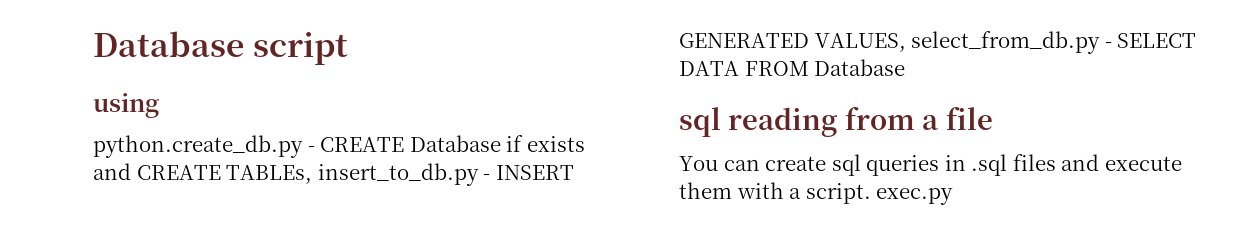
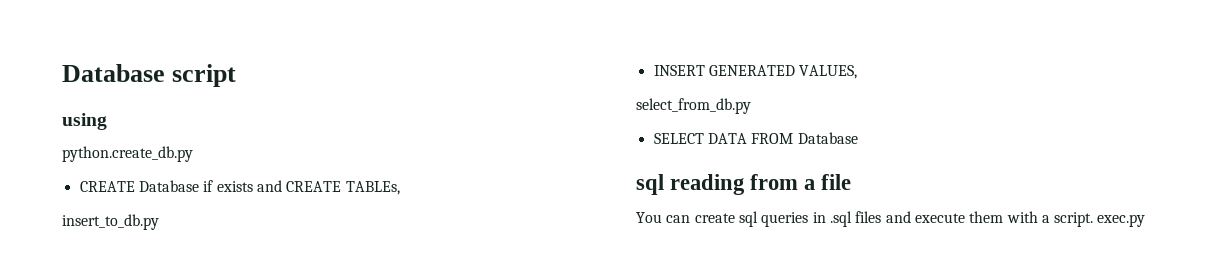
[307,146,315,152] - -> (193, 154) //
(313, 174) none -> (400, 188) //
[483,174,491,180] - -> (159, 222) //
(906, 42) none -> (858, 72) //
[1104,42,1112,48] - -> (751, 106) //

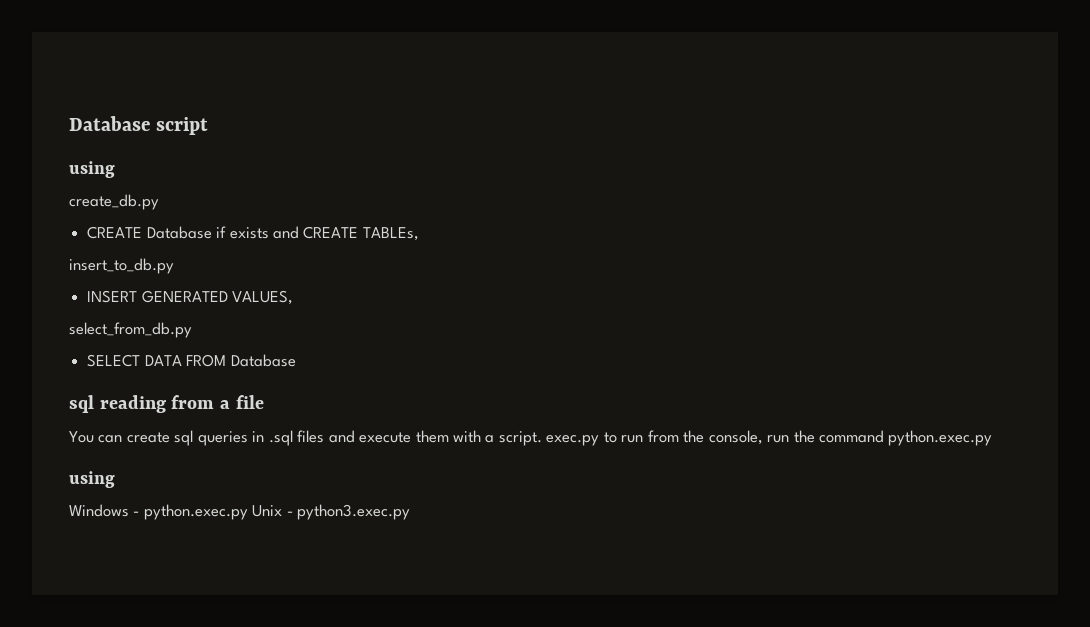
[62,146,193,162] python.create_db.py -> [69,194,159,210] create_db.py
(1146, 220) none -> [603,430,993,446] [69,471,115,488] [69,504,411,520] to run from the console, run the command python.exec.py // using // Windows - python.exec.py Unix - python3.exec.py

